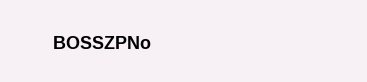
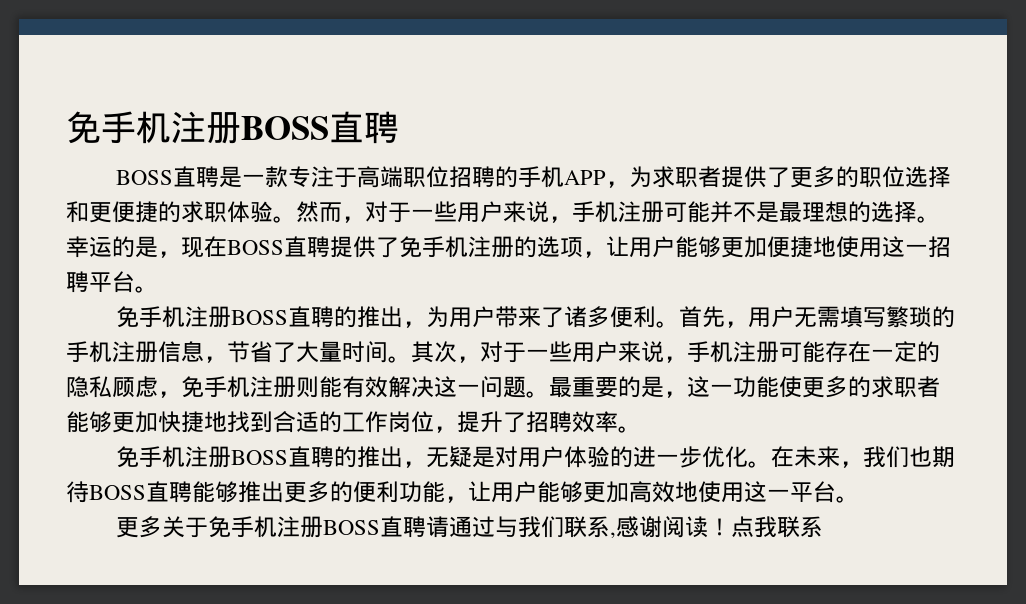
[53,36,151,49] BOSSZPNo -> [66,111,399,144] [115,166,951,188] [66,201,940,223] [66,236,951,258] [66,271,158,293] [115,306,955,328] [66,341,940,363] [66,376,940,398] [66,411,641,433] [115,446,955,468] [66,481,859,503] [115,516,823,539] 免手机注册BOSS直聘 // BOSS直聘是一款专注于高端职位招聘的手机APP，为求职者提供了更多的职位选择和更便捷的求职体验。然而，对于一些用户来说，手机注册可能并不是最理想的选择。幸运的是，现在BOSS直聘提供了免手机注册的选项，让用户能够更加便捷地使用这一招聘平台。 // 免手机注册BOSS直聘的推出，为用户带来了诸多便利。首先，用户无需填写繁琐的手机注册信息，节省了大量时间。其次，对于一些用户来说，手机注册可能存在一定的隐私顾虑，免手机注册则能有效解决这一问题。最重要的是，这一功能使更多的求职者能够更加快捷地找到合适的工作岗位，提升了招聘效率。 // 免手机注册BOSS直聘的推出，无疑是对用户体验的进一步优化。在未来，我们也期待BOSS直聘能够推出更多的便利功能，让用户能够更加高效地使用这一平台。 // 更多关于免手机注册BOSS直聘请通过与我们联系,感谢阅读！点我联系

